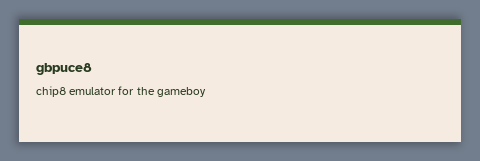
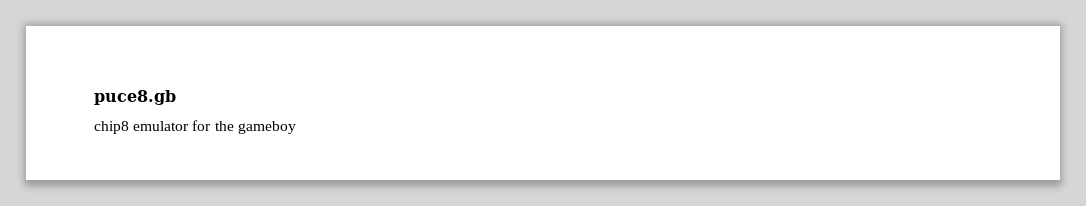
[36,63,92,75] gbpuce8 -> [94,90,176,105] puce8.gb

